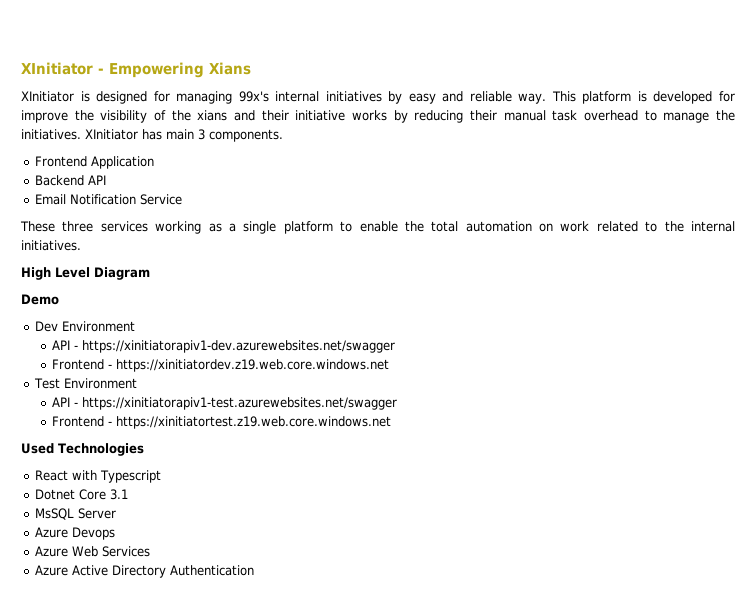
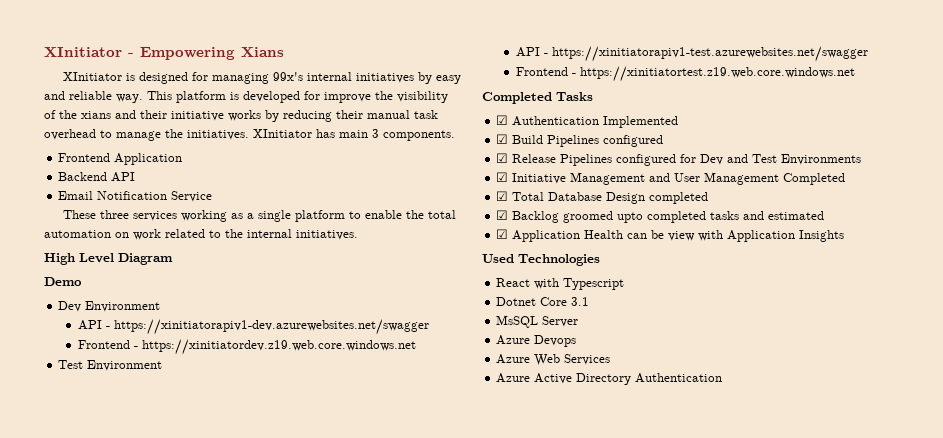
(392, 422) none -> [482,92,593,104] [496,115,679,128] [496,134,664,147] [496,153,862,166] [496,172,846,185] [496,191,709,204] [496,210,825,223] [496,229,845,242] // Completed Tasks // ☑ Authentication Implemented // ☑ Build Pipelines configured // ☑ Release Pipelines configured for Dev and Test Environments // ☑ Initiative Management and User Management Completed // ☑ Total Database Design completed // ☑ Backlog groomed upto completed tasks and estimated // ☑ Application Health can be view with Application Insights

